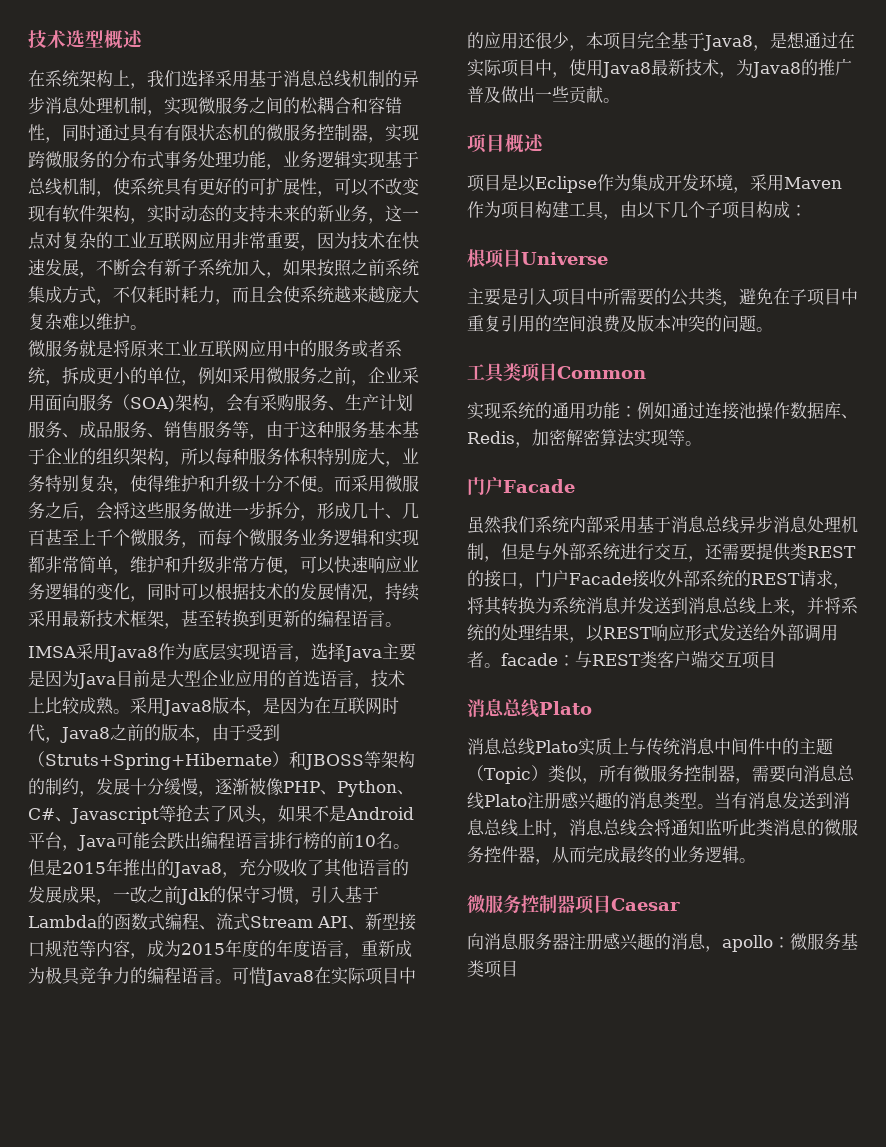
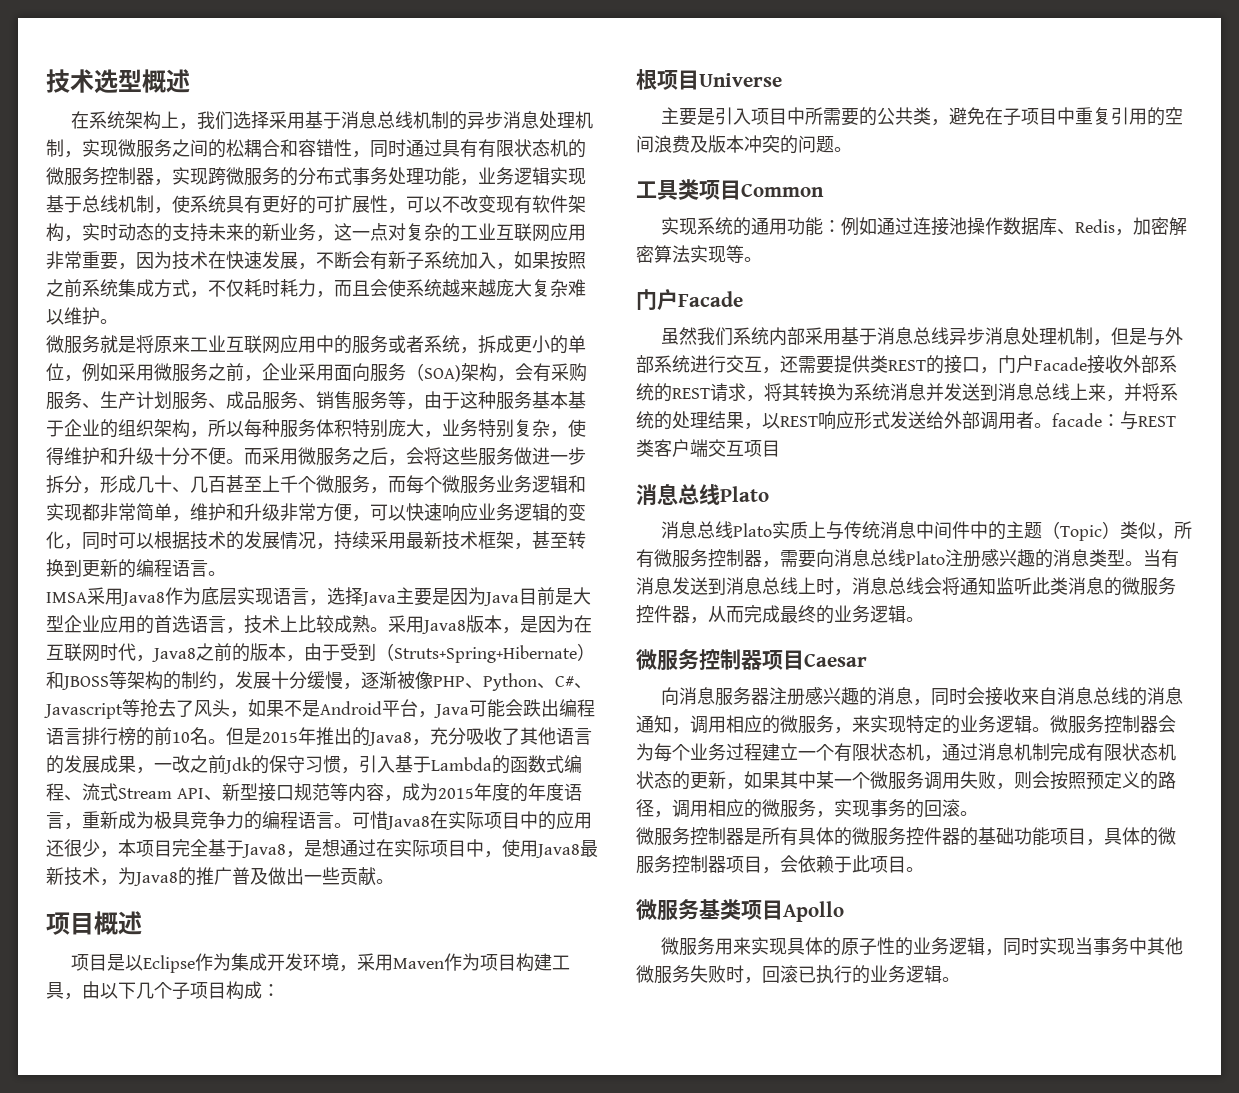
[722,933,858,952] [467,960,518,978] apollo：微服务基类项目 -> [931,687,1184,706] [636,715,1176,734] [636,743,1176,762] [636,771,1176,790] [636,799,978,818] [636,827,1176,846] [636,855,924,874] [636,899,844,922] [661,937,1184,956] [636,965,960,984] 同时会接收来自消息总线的消息通知，调用相应的微服务，来实现特定的业务逻辑。微服务控制器会为每个业务过程建立一个有限状态机，通过消息机制完成有限状态机状态的更新，如果其中某一个微服务调用失败，则会按照预定义的路径，调用相应的微服务，实现事务的回滚。 // 微服务控制器是所有具体的微服务控件器的基础功能项目，具体的微服务控制器项目，会依赖于此项目。 // 微服务基类项目Apollo // 微服务用来实现具体的原子性的业务逻辑，同时实现当事务中其他微服务失败时，回滚已执行的业务逻辑。

